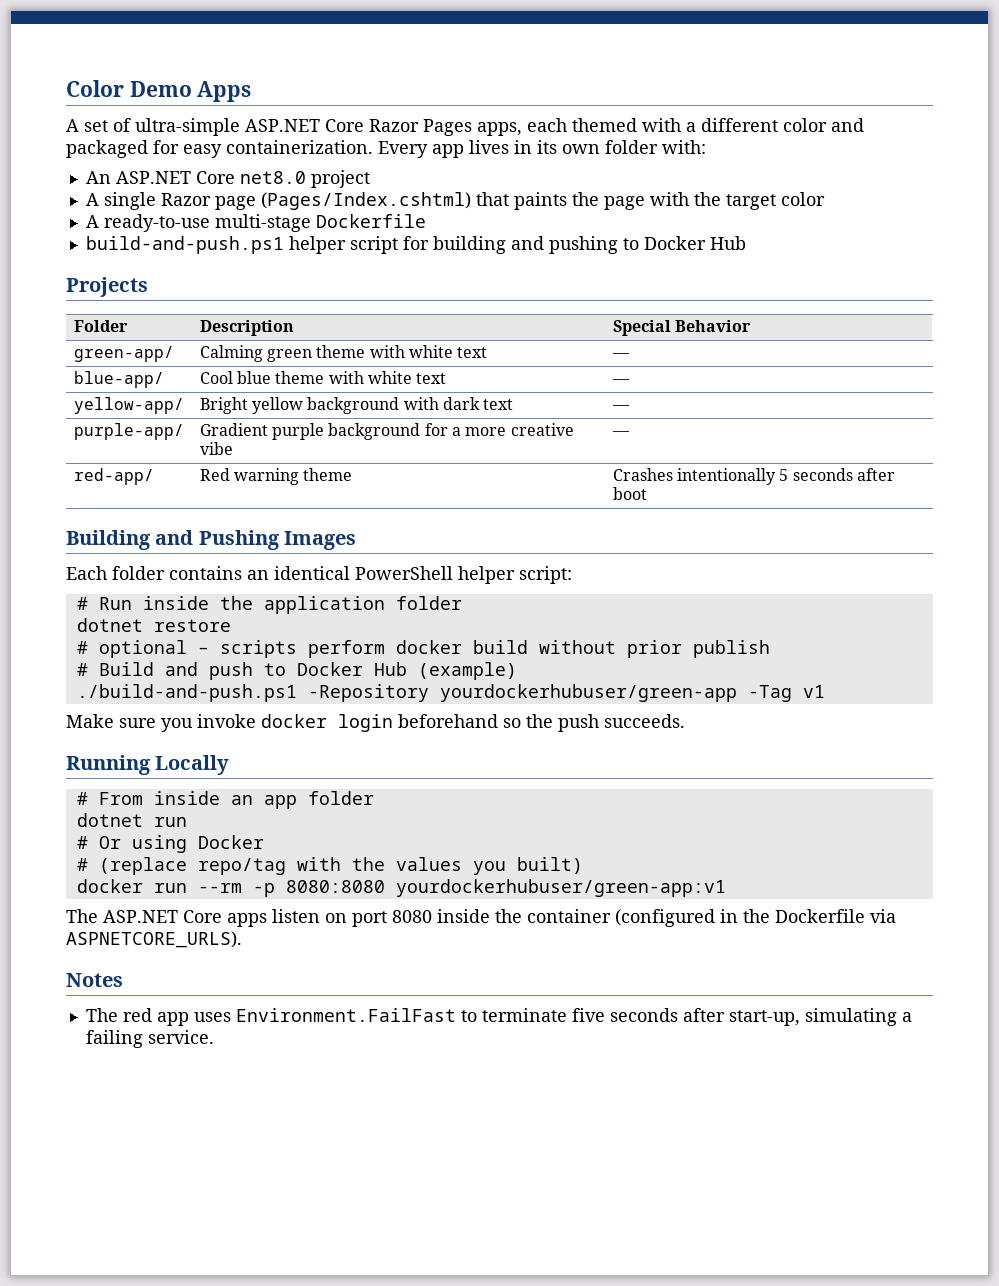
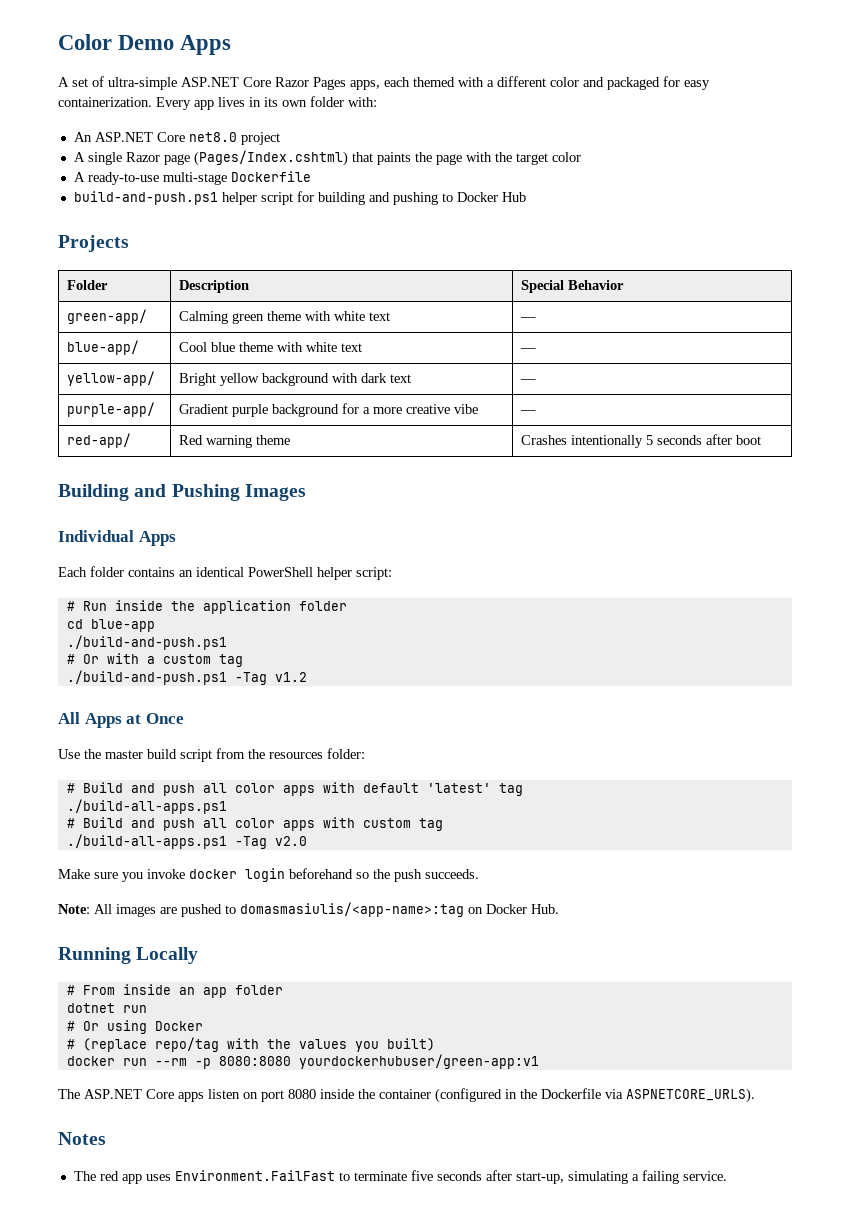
(357, 540) none -> [58,530,176,546] // Individual Apps
[76,618,231,632] [76,640,770,658] [76,662,517,680] [76,684,825,702] dotnet restore // # optional – scripts perform docker build without prior publish // # Build and push to Docker Hub (example) // ./build-and-push.ps1 -Repository yourdockerhubuser/green-app -Tag v1 -> [66,619,155,632] [66,635,227,650] [66,653,243,667] [66,670,307,685] [58,712,184,728] [58,748,365,762] [66,782,523,796] [66,799,227,814] [66,817,443,831] [66,834,307,849] cd blue-app // ./build-and-push.ps1 // # Or with a custom tag // ./build-and-push.ps1 -Tag v1.2 // All Apps at Once // Use the master build script from the resources folder: // # Build and push all color apps with default 'latest' tag // ./build-all-apps.ps1 // # Build and push all color apps with custom tag // ./build-all-apps.ps1 -Tag v2.0
(685, 721) none -> [58,902,559,917] // Note: All images are pushed to domasmasiulis/<app-name>:tag on Docker Hub.

